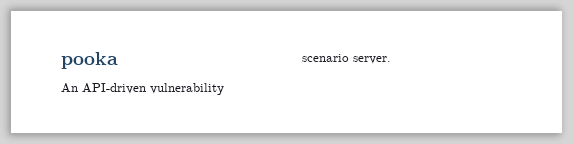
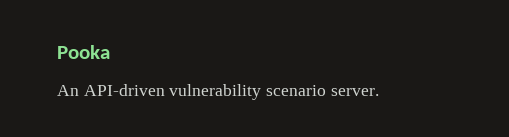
[61,52,118,69] pooka -> [57,45,110,59] Pooka

